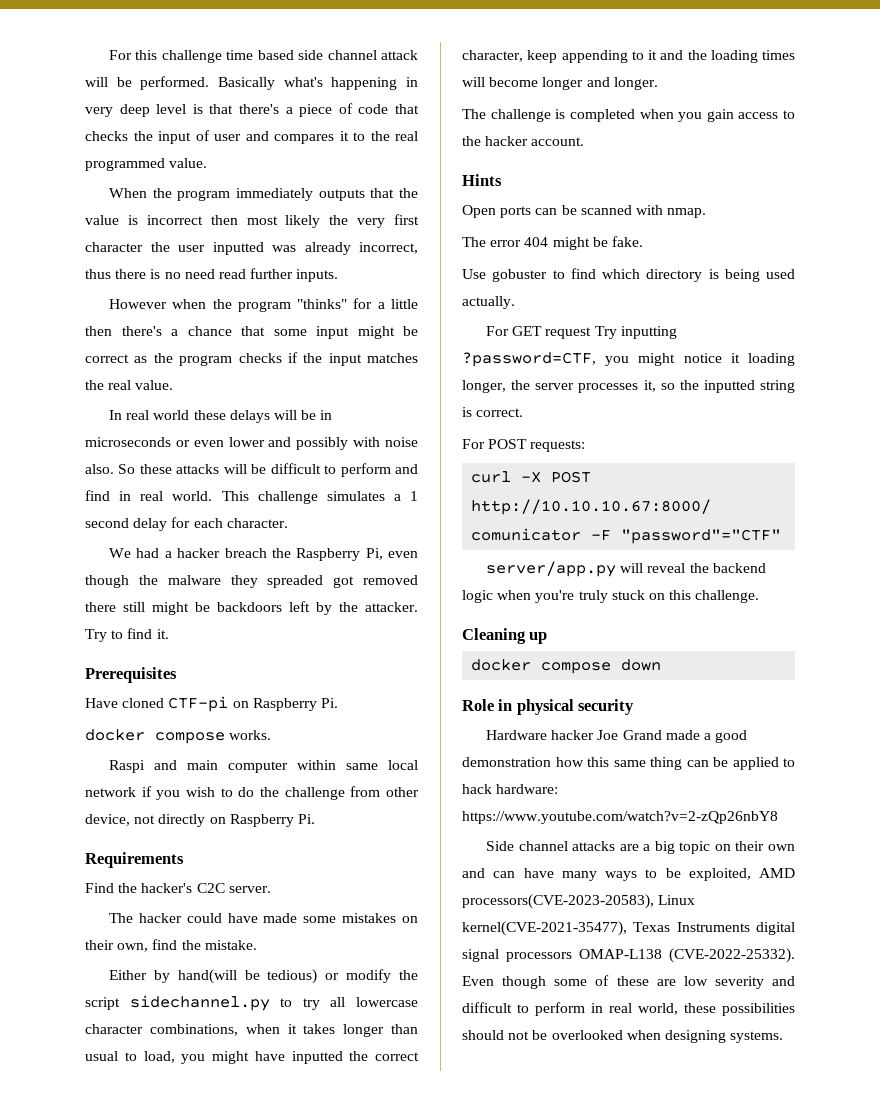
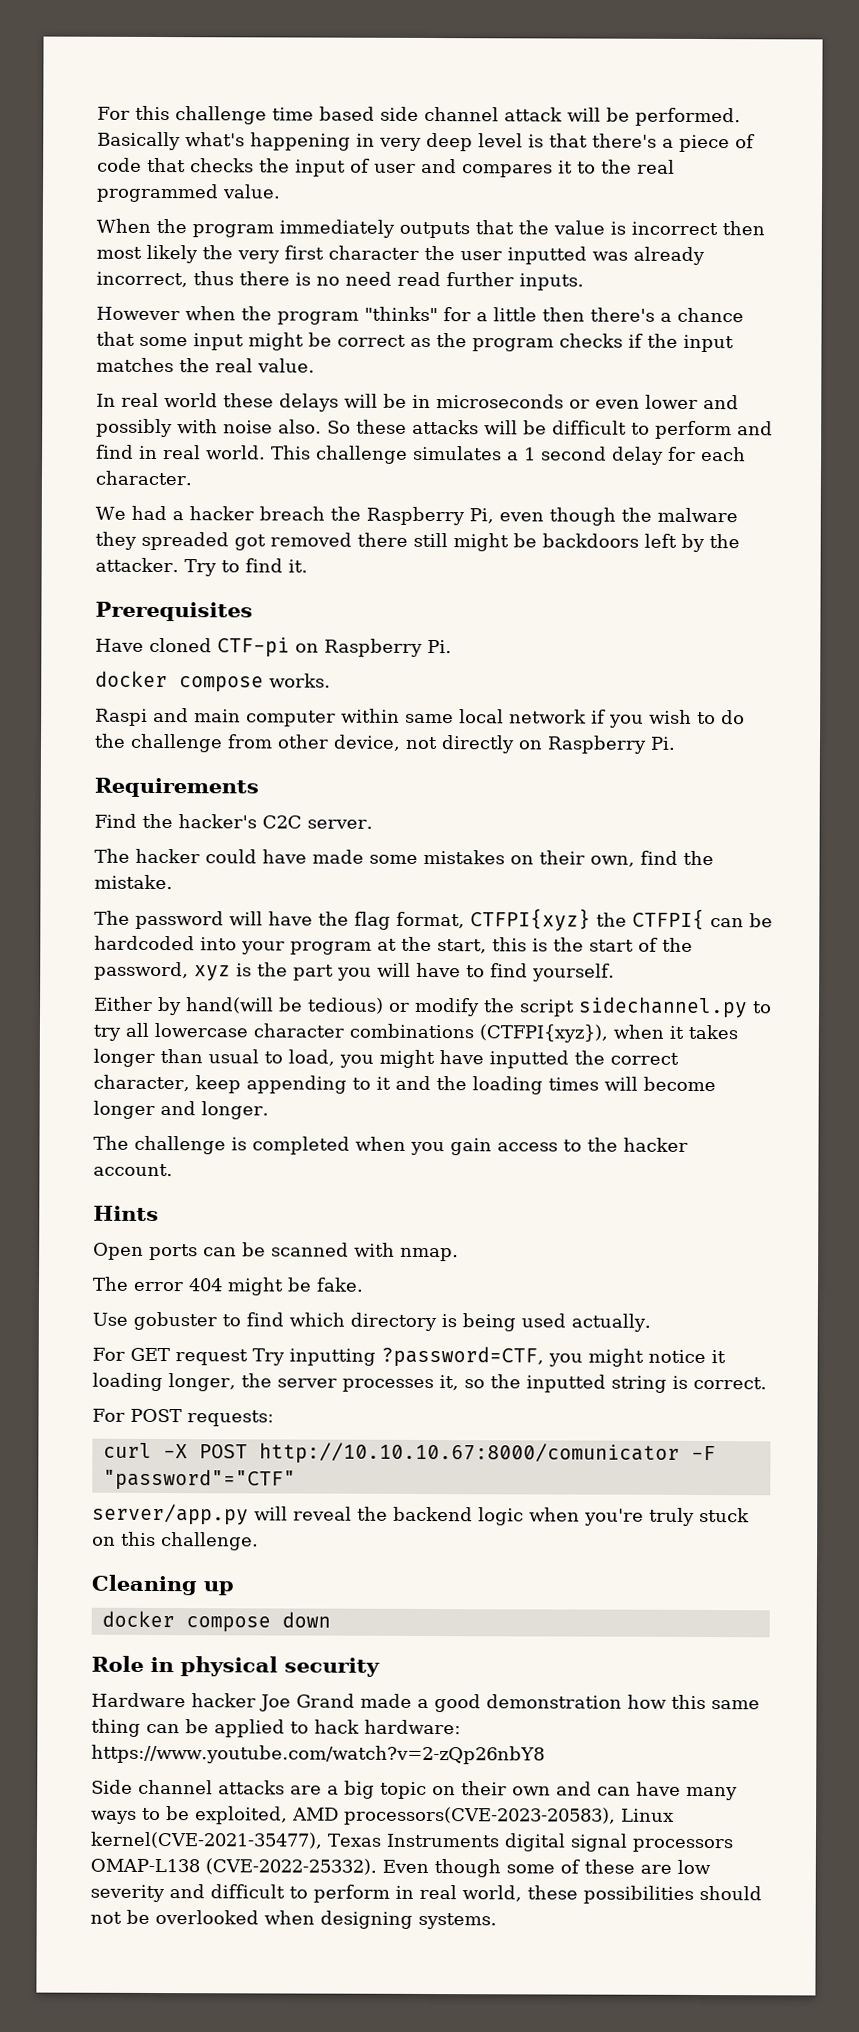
(257, 945) none -> [94,908,773,932] [94,935,693,955] [94,961,615,982] // The password will have the flag format, CTFPI{xyz} the CTFPI{ can be hardcoded into your program at the start, this is the start of the password, xyz is the part you will have to find yourself.
[149,1024,238,1036] combinations, -> [349,1023,608,1043] combinations (CTFPI{xyz}),

